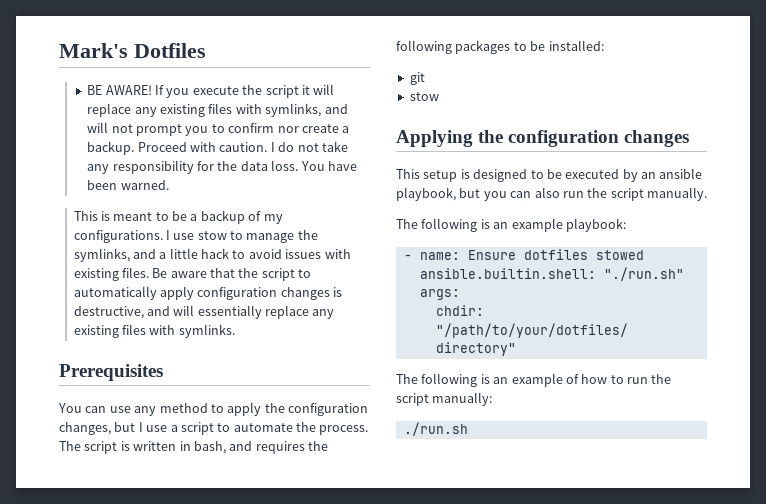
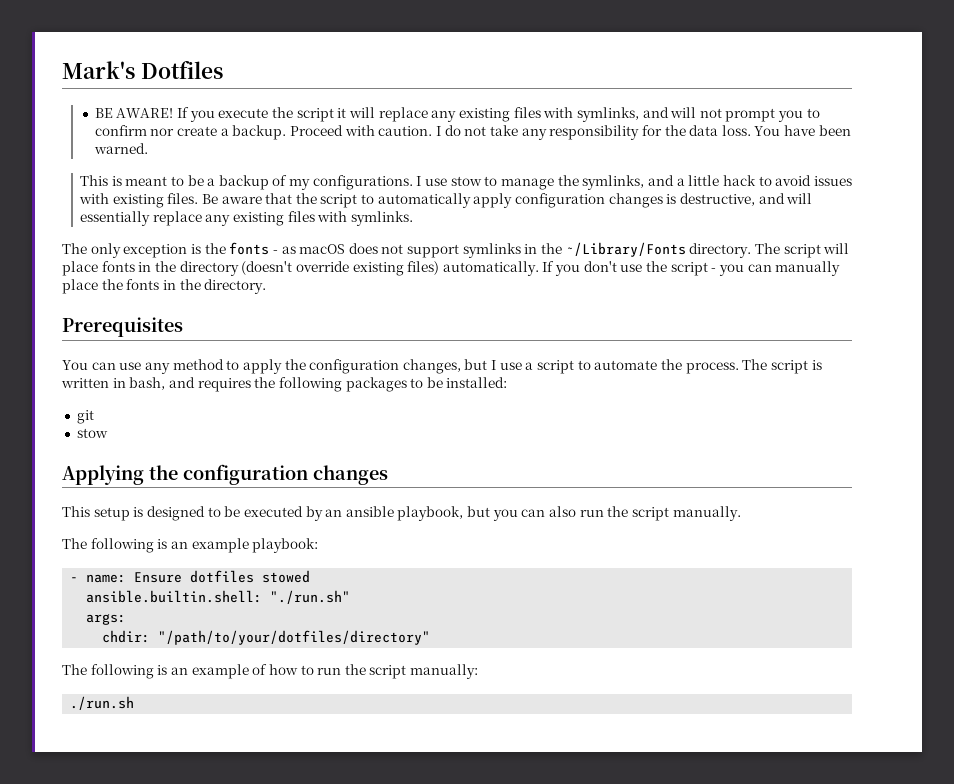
(235, 331) none -> [62,242,850,258] [62,261,841,276] [62,279,267,294] // The only exception is the fonts - as macOS does not support symlinks in the ~/Library/Fonts directory. The script will place fonts in the directory (doesn't override existing files) automatically. If you don't use the script - you can manually place the fonts in the directory.

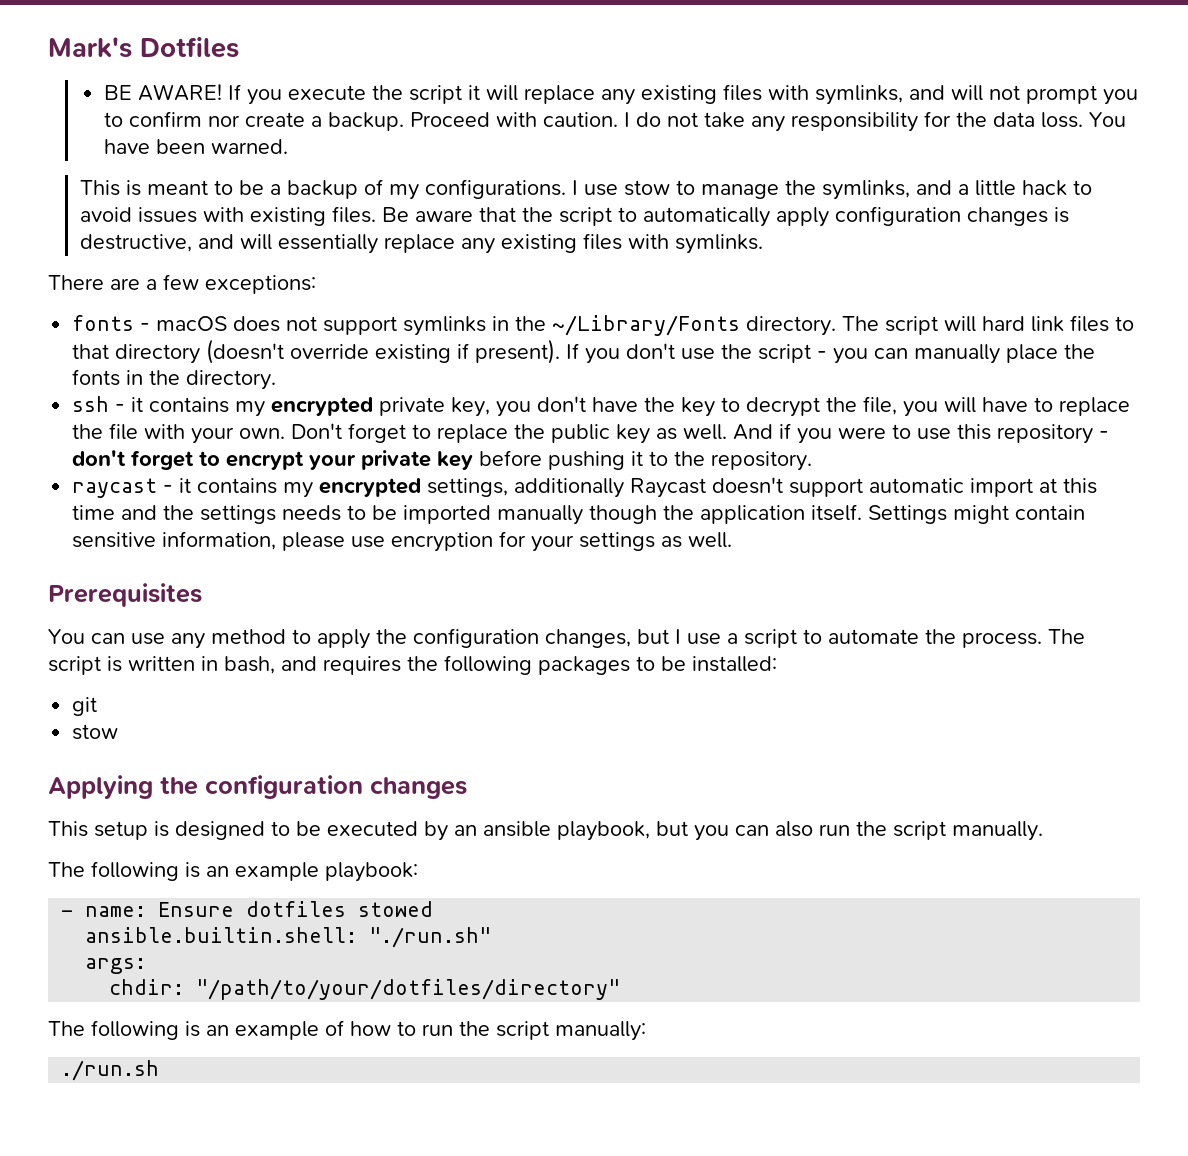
[62,243,226,258] The only exception is the -> [48,274,316,294] There are a few exceptions: //
[281,246,296,254] as -> (151, 327) none
[62,261,176,276] place fonts in the -> [982,315,1135,332] [72,344,110,359] hard link files to that
[407,261,539,276] files) automatically. -> [457,339,561,364] if present).
(267, 286) none -> [72,396,1131,417] [72,423,1110,444] [72,450,813,471] [72,477,1098,498] [72,504,1086,525] [72,531,733,552] // ssh - it contains my encrypted private key, you don't have the key to decrypt the file, you will have to replace the file with your own. Don't forget to replace the public key as well. And if you were to use this repository - don't forget to encrypt your private key before pushing it to the repository. // raycast - it contains my encrypted settings, additionally Raycast doesn't support automatic import at this time and the settings needs to be imported manually though the application itself. Settings might contain sensitive information, please use encryption for your settings as well.

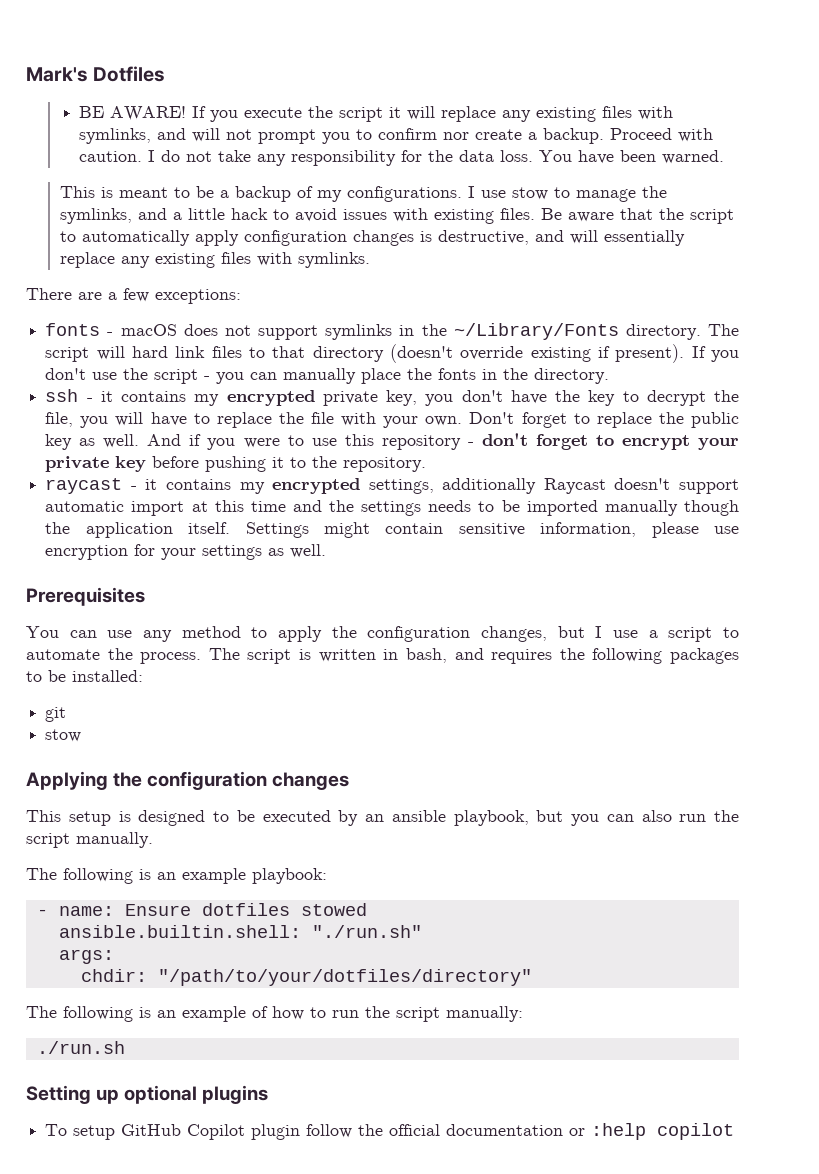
(160, 1070) none -> [26,1085,269,1104] [45,1123,735,1140] // Setting up optional plugins // To setup GitHub Copilot plugin follow the official documentation or :help copilot

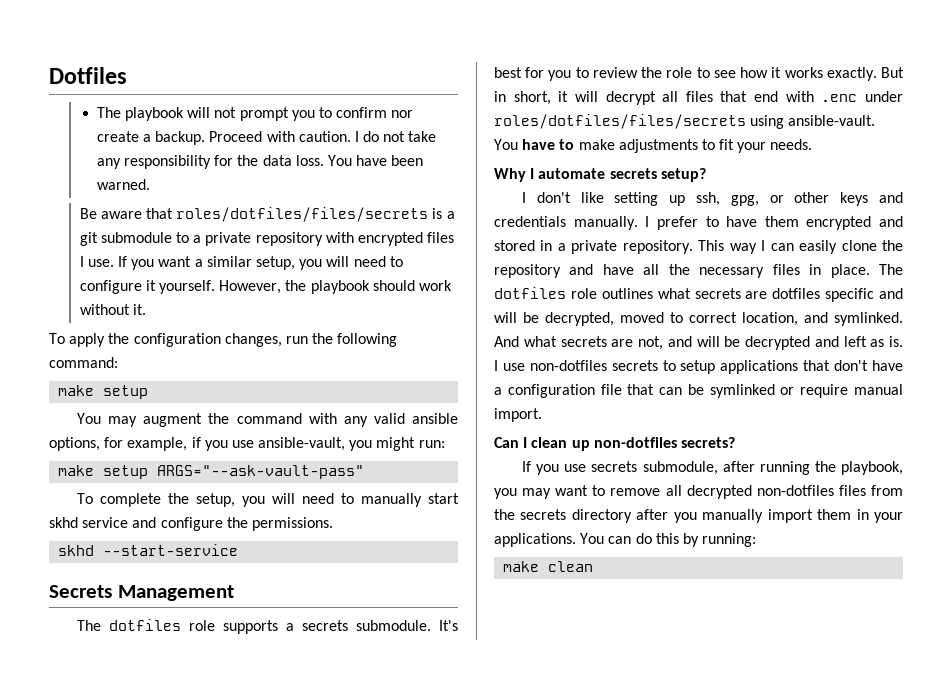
[26,67,88,82] Mark's -> (49, 75) none
[79,106,674,122] [79,128,187,144] BE AWARE! If you execute the script it will replace any existing files with symlinks, and -> [96,107,184,121] The playbook
[60,186,668,202] [60,208,735,224] [60,230,686,246] [60,252,371,268] [26,288,241,304] [45,323,739,340] [45,344,739,363] [45,368,610,384] [45,389,739,406] [45,412,739,428] [45,433,739,450] [45,456,427,472] [45,478,740,494] [45,500,739,516] [45,522,739,538] [45,544,327,560] [26,587,145,606] [26,626,739,642] [26,648,740,664] [26,670,143,682] [45,707,67,722] [45,729,82,742] [26,771,350,790] [26,810,739,826] [26,832,153,848] [26,868,327,884] [36,903,367,916] [58,925,422,938] [58,949,114,964] [80,969,532,986] [26,1006,523,1022] [36,1041,125,1054] [26,1085,269,1104] [45,1123,735,1140] This is meant to be a backup of my configurations. I use stow to manage the symlinks, and a little hack to avoid issues with existing files. Be aware that the script to automatically apply configuration changes is destructive, and will essentially replace any existing files with symlinks. // There are a few exceptions: // fonts - macOS does not support symlinks in the ~/Library/Fonts directory. The script will hard link files to that directory (doesn't override existing if present). If you don't use the script - you can manually place the fonts in the directory. // ssh - it contains my encrypted private key, you don't have the key to decrypt the file, you will have to replace the file with your own. Don't forget to replace the public key as well. And if you were to use this repository - don't forget to encrypt your private key before pushing it to the repository. // raycast - it contains my encrypted settings, additionally Raycast doesn't support automatic import at this time and the settings needs to be imported manually though the application itself. Settings might contain sensitive information, please use encryption for your settings as well. // Prerequisites // You can use any method to apply the configuration changes, but I use a script to automate the process. The script is written in bash, and requires the following packages to be installed: // git // stow // Applying the configuration changes // This setup is designed to be executed by an ansible playbook, but you can also run the script manually. // The following is an example playbook: // - name: Ensure dotfiles stowed // ansible.builtin.shell: "./run.sh" // args: // chdir: "/path/to/your/dotfiles/directory" // The following is an example of how to run the script manually: // ./run.sh // Setting up optional plugins // To setup GitHub Copilot plugin follow the official documentation or :help copilot -> [79,207,455,222] [79,232,455,246] [79,256,403,270] [79,280,453,294] [79,304,146,315] [49,333,398,347] [49,357,118,368] [58,385,149,399] [76,413,458,427] [49,437,445,451] [58,465,365,479] [76,493,459,507] [49,517,333,531] [58,544,239,556] [49,585,234,601] [76,619,458,634] [494,67,904,81] [494,91,903,105] [494,114,876,129] [494,139,813,153] [494,168,706,182] [521,192,903,206] [494,216,903,230] [494,240,903,254] [494,264,903,278] [494,287,903,302] [494,312,903,326] [494,336,903,350] [494,360,903,374] [494,384,903,398] [494,408,542,422] [494,437,735,451] [521,461,903,475] [494,485,903,499] [494,509,903,523] [494,533,757,547] [503,561,594,572] Be aware that roles/dotfiles/files/secrets is a git submodule to a private repository with encrypted files I use. If you want a similar setup, you will need to configure it yourself. However, the playbook should work without it. // To apply the configuration changes, run the following command: // make setup // You may augment the command with any valid ansible options, for example, if you use ansible-vault, you might run: // make setup ARGS="--ask-vault-pass" // To complete the setup, you will need to manually start skhd service and configure the permissions. // skhd --start-service // Secrets Management // The dotfiles role supports a secrets submodule. It's best for you to review the role to see how it works exactly. But in short, it will decrypt all files that end with .enc under roles/dotfiles/files/secrets using ansible-vault. You have to make adjustments to fit your needs. // Why I automate secrets setup? // I don't like setting up ssh, gpg, or other keys and credentials manually. I prefer to have them encrypted and stored in a private repository. This way I can easily clone the repository and have all the necessary files in place. The dotfiles role outlines what secrets are dotfiles specific and will be decrypted, moved to correct location, and symlinked. And what secrets are not, and will be decrypted and left as is. I use non-dotfiles secrets to setup applications that don't have a configuration file that can be symlinked or require manual import. // Can I clean up non-dotfiles secrets? // If you use secrets submodule, after running the playbook, you may want to remove all decrypted non-dotfiles files from the secrets directory after you manually import them in your applications. You can do this by running: // make clean

